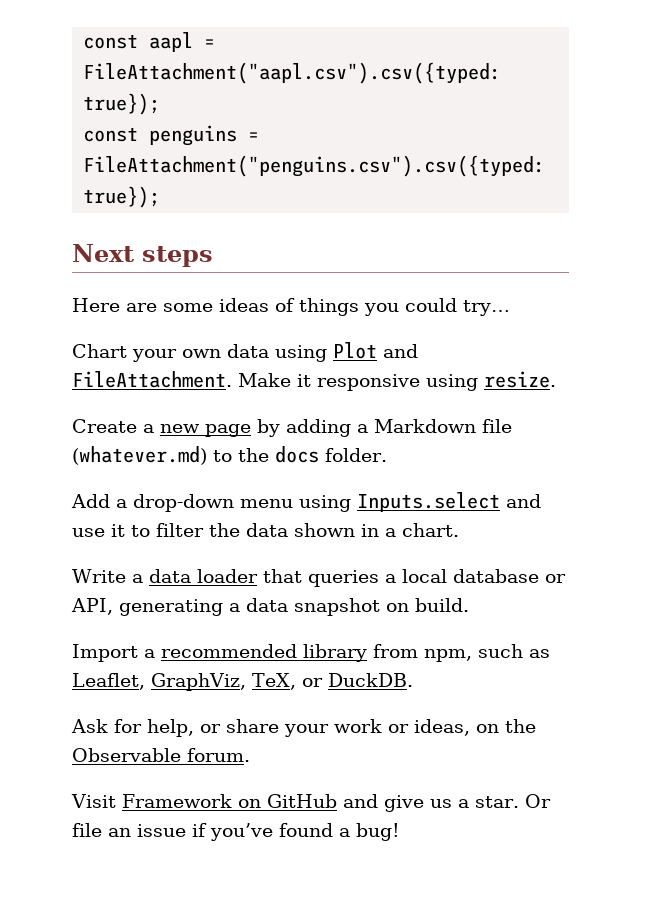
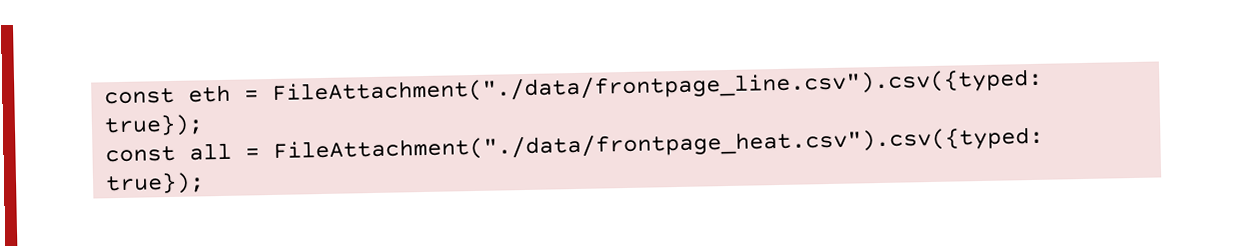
[83,32,216,52] [83,62,502,84] const aapl = FileAttachment("aapl.csv").csv({typed: -> [103,68,1043,105] const eth = FileAttachment("./data/frontpage_line.csv").csv({typed:
[149,125,260,146] [83,155,546,177] [83,186,161,208] [72,244,213,267] [72,298,510,316] [72,342,418,362] [72,371,556,391] [72,419,512,437] [72,446,387,465] [71,492,541,512] [72,523,459,537] [72,569,566,587] [71,598,469,616] [72,644,550,662] [72,673,413,691] [71,719,536,737] [72,748,250,762] [71,794,551,812] [72,823,400,841] penguins = FileAttachment("penguins.csv").csv({typed: true}); // Next steps // Here are some ideas of things you could try… // Chart your own data using Plot and FileAttachment. Make it responsive using resize. // Create a new page by adding a Markdown file (whatever.md) to the docs folder. // Add a drop-down menu using Inputs.select and use it to filter the data shown in a chart. // Write a data loader that queries a local database or API, generating a data snapshot on build. // Import a recommended library from npm, such as Leaflet, GraphViz, TeX, or DuckDB. // Ask for help, or share your work or ideas, on the Observable forum. // Visit Framework on GitHub and give us a star. Or file an issue if you’ve found a bug! -> [188,126,1044,163] [104,172,205,196] all = FileAttachment("./data/frontpage_heat.csv").csv({typed: true});

